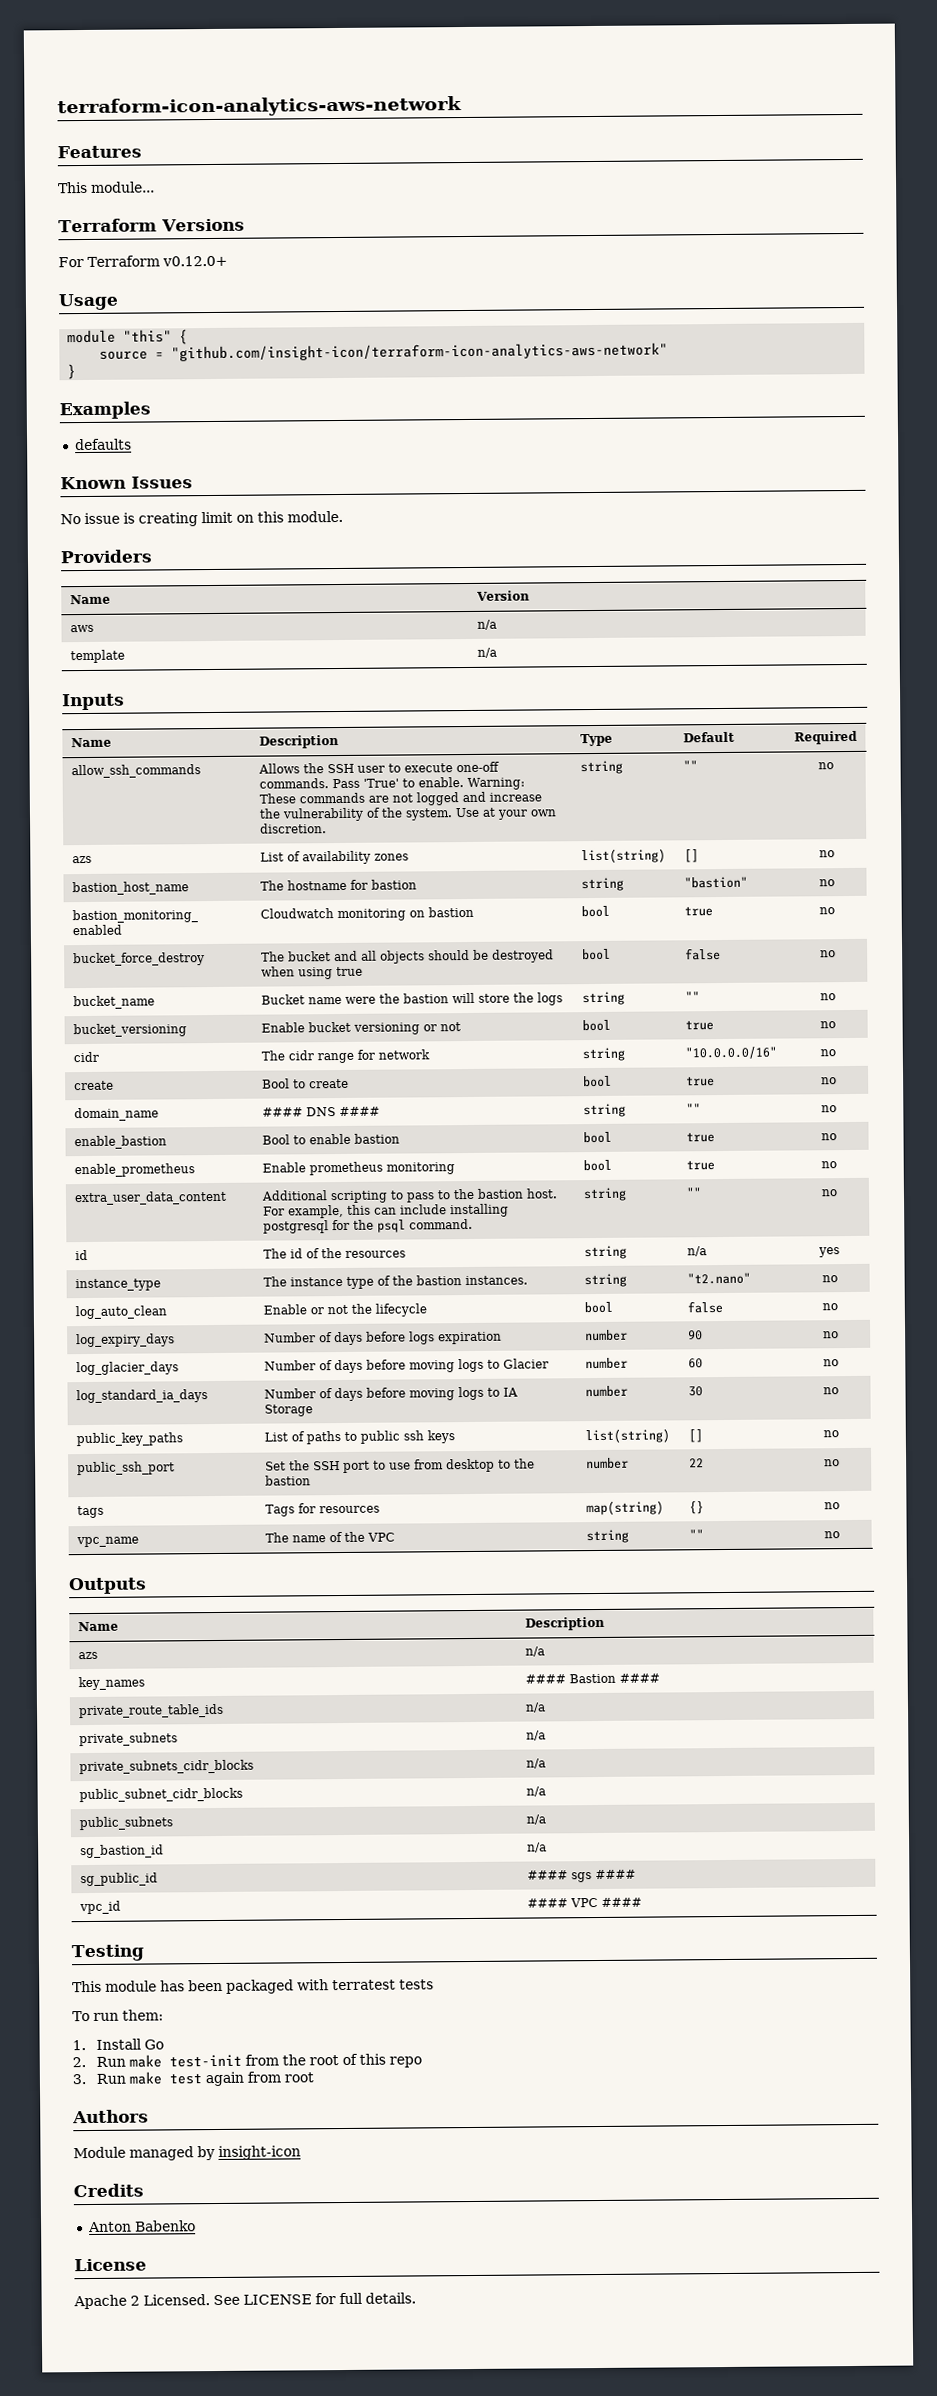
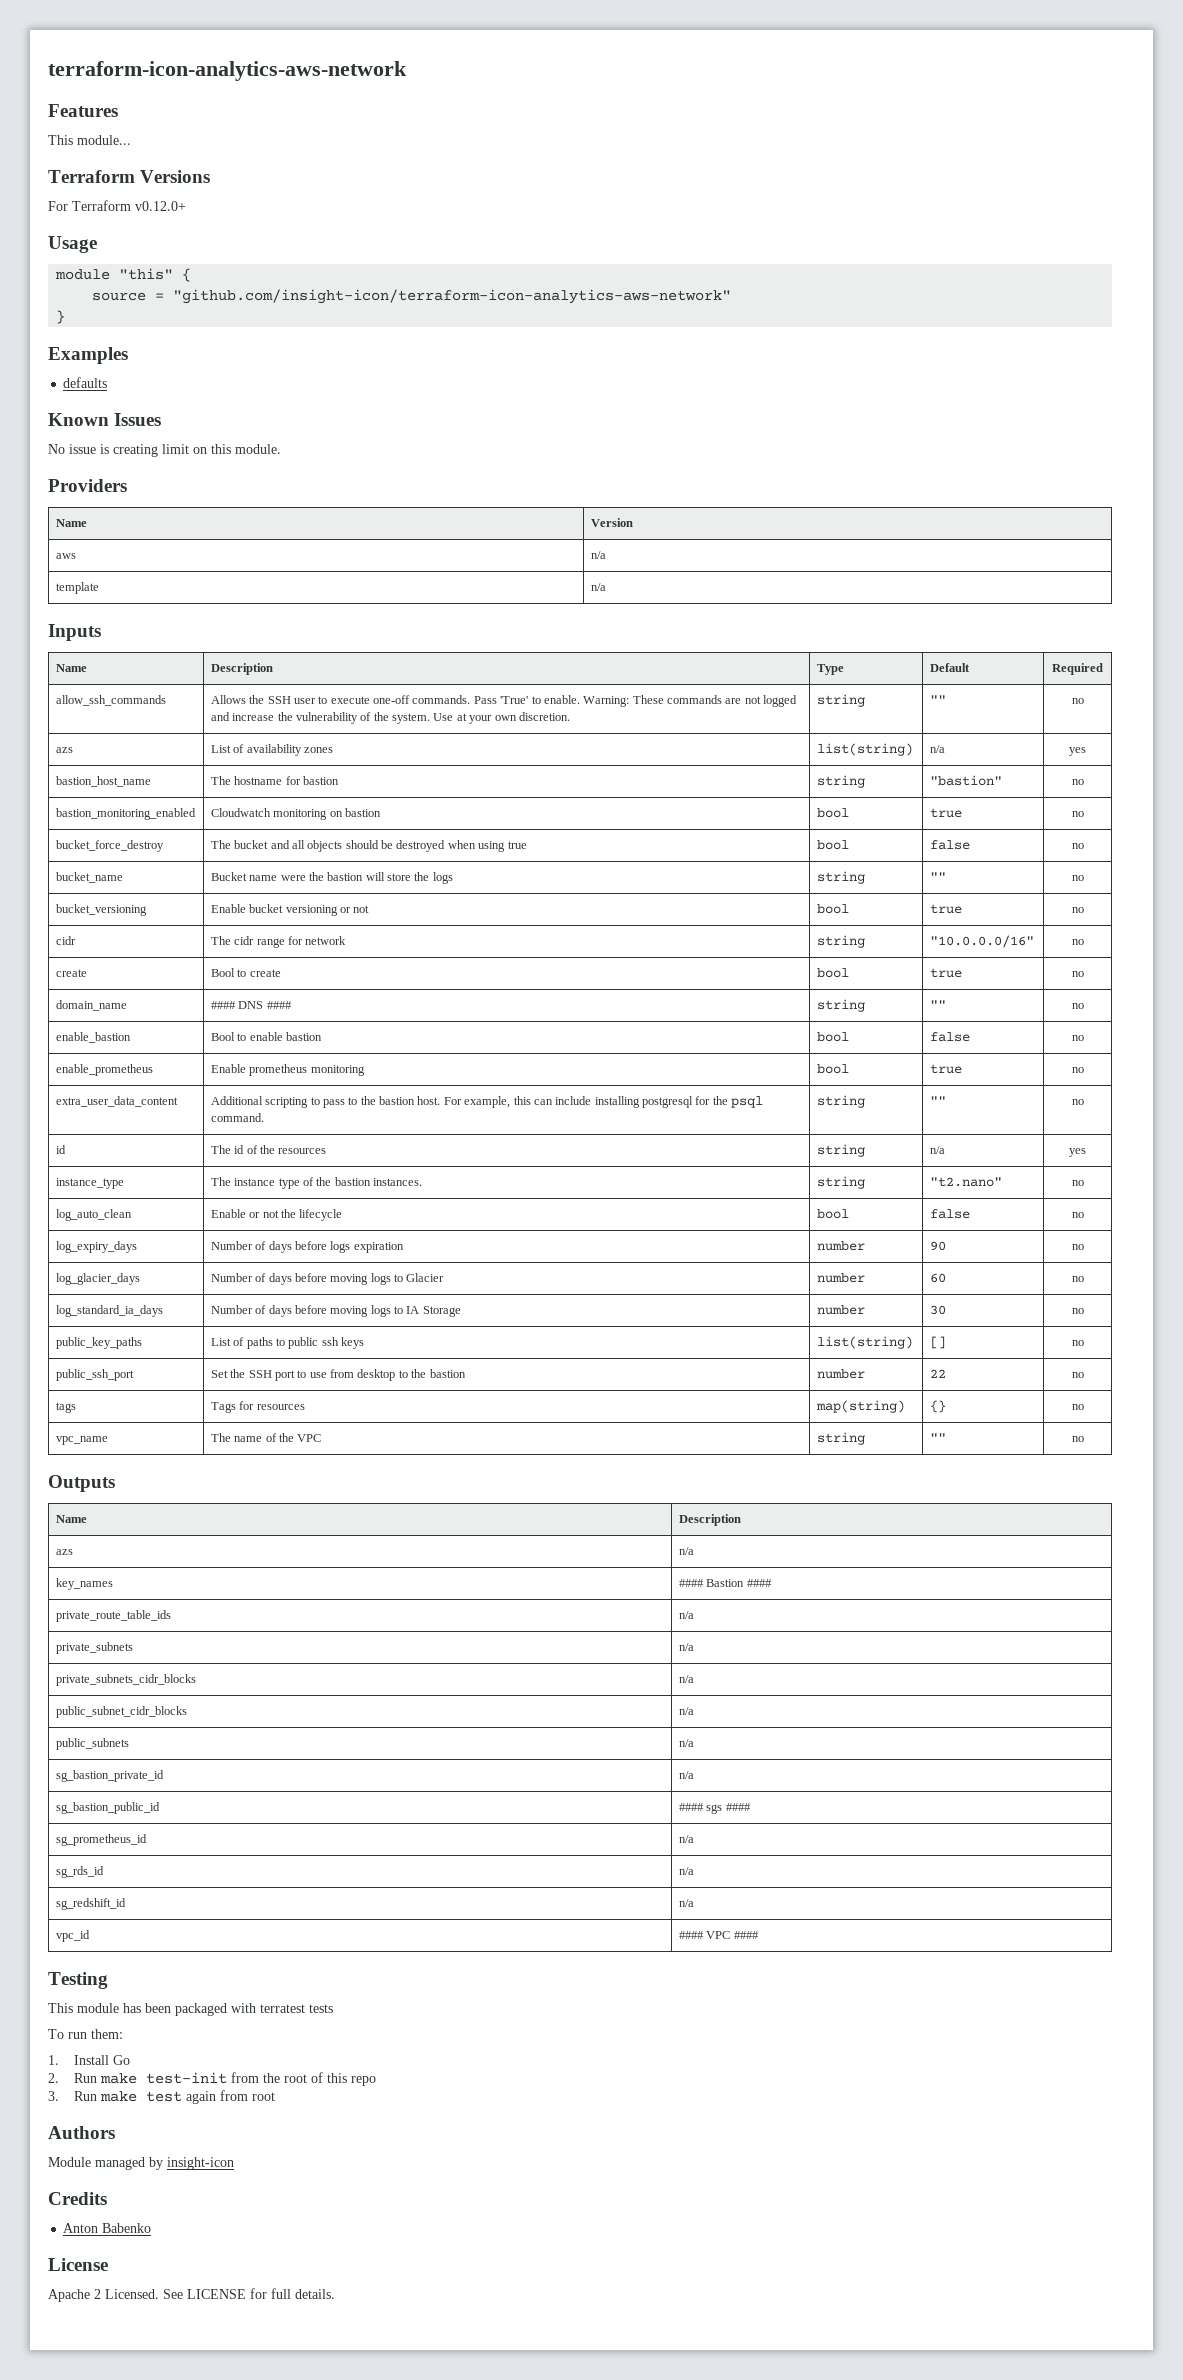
[684,848,700,863] [818,850,835,858] [] | no -> [929,745,945,753] [1069,747,1086,756] n/a | yes
[686,1132,716,1143] true -> [929,1032,970,1042] false
[80,1844,165,1859] [527,1842,548,1853] [80,1872,159,1887] sg_bastion_id | n/a // sg_public_id -> [55,1770,164,1782] [678,1771,694,1779] [55,1802,160,1814] sg_bastion_private_id | n/a // sg_bastion_public_id
(637, 1874) none -> [55,1834,147,1846] [678,1835,694,1843] [55,1866,104,1878] [678,1867,694,1875] [55,1898,126,1910] [678,1899,694,1907] // sg_prometheus_id | n/a // sg_rds_id | n/a // sg_redshift_id | n/a

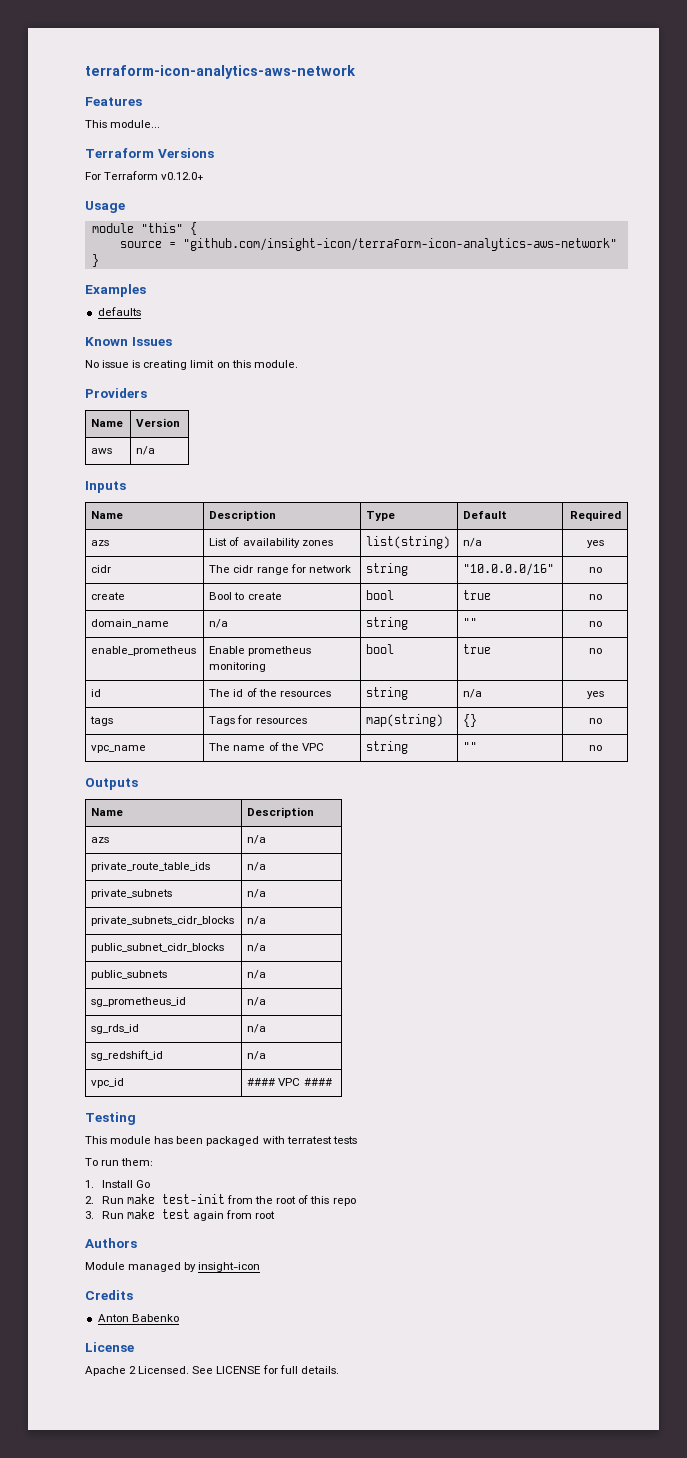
[55,582,99,594] [590,583,606,591] // template | n/a -> (156, 450) none
[55,695,166,706] [210,695,798,707] [210,712,570,724] [816,694,865,707] [929,695,946,704] [1071,698,1084,704] // allow_ssh_commands | Allows the SSH user to execute one-off commands. Pass 'True' to enable. Warning: These commands are not logged and increase the vulnerability of the system. Use at your own discretion. | string | "" | no -> (621, 515) none
[55,776,151,787] [210,776,339,785] [816,775,865,788] [929,775,1002,786] [1071,779,1084,785] [55,808,196,820] [210,808,381,820] [816,808,849,818] [929,808,962,818] [1071,811,1084,817] [55,840,164,852] [210,840,527,852] [816,840,849,850] [929,840,970,850] [1071,843,1084,849] [55,872,123,883] [210,872,453,884] [816,871,865,884] [929,872,946,881] [1071,875,1084,881] [55,904,147,916] [210,904,370,916] [816,904,849,914] [929,904,962,914] [1071,907,1084,913] // bastion_host_name | The hostname for bastion | string | "bastion" | no // bastion_monitoring_enabled | Cloudwatch monitoring on bastion | bool | true | no // bucket_force_destroy | The bucket and all objects should be destroyed when using true | bool | false | no // bucket_name | Bucket name were the bastion will store the logs | string | "" | no // bucket_versioning | Enable bucket versioning or not | bool | true | no -> (604, 544) none
[210,1001,292,1009] [816,999,865,1012] [929,1000,946,1009] [1071,1003,1084,1009] [55,1032,131,1043] [210,1032,322,1041] [816,1032,849,1042] [929,1032,970,1042] [1071,1035,1084,1041] #### DNS #### | string | "" | no // enable_bastion | Bool to enable bastion | bool | false | no -> [209,619,229,628] [366,617,409,630] [463,618,478,627] [588,621,602,627] n/a | string | "" | no
[55,1096,178,1107] [210,1096,764,1108] [210,1113,264,1122] [816,1095,865,1108] [929,1096,946,1105] [1071,1099,1084,1105] // extra_user_data_content | Additional scripting to pass to the bastion host. For example, this can include installing postgresql for the psql command. | string | "" | no -> (602, 651) none
[55,1178,124,1189] [210,1177,423,1189] [816,1176,865,1189] [929,1177,1002,1187] [1071,1180,1084,1186] [55,1209,132,1221] [210,1209,343,1221] [816,1209,849,1219] [929,1209,970,1219] [1071,1212,1084,1218] [55,1241,137,1253] [210,1241,404,1253] [816,1241,865,1251] [929,1241,946,1251] [1071,1244,1084,1250] [55,1273,140,1285] [210,1273,445,1285] [816,1273,865,1283] [929,1273,946,1283] [1071,1276,1084,1282] [55,1305,163,1317] [210,1305,461,1317] [816,1305,865,1315] [929,1305,946,1315] [1071,1308,1084,1314] [55,1337,142,1349] [210,1337,365,1349] [816,1336,913,1349] [929,1336,946,1349] [1071,1340,1084,1346] [55,1369,134,1381] [210,1369,466,1381] [816,1369,865,1379] [929,1369,946,1378] [1071,1372,1084,1378] // instance_type | The instance type of the bastion instances. | string | "t2.nano" | no // log_auto_clean | Enable or not the lifecycle | bool | false | no // log_expiry_days | Number of days before logs expiration | number | 90 | no // log_glacier_days | Number of days before moving logs to Glacier | number | 60 | no // log_standard_ia_days | Number of days before moving logs to IA Storage | number | 30 | no // public_key_paths | List of paths to public ssh keys | list(string) | [] | no // public_ssh_port | Set the SSH port to use from desktop to the bastion | number | 22 | no -> (604, 695) none
[55,1578,113,1590] [678,1579,772,1587] // key_names | #### Bastion #### -> (267, 839) none
[55,1770,164,1782] [678,1771,694,1779] [55,1802,160,1814] [678,1803,751,1814] // sg_bastion_private_id | n/a // sg_bastion_public_id | #### sgs #### -> (267, 974) none

